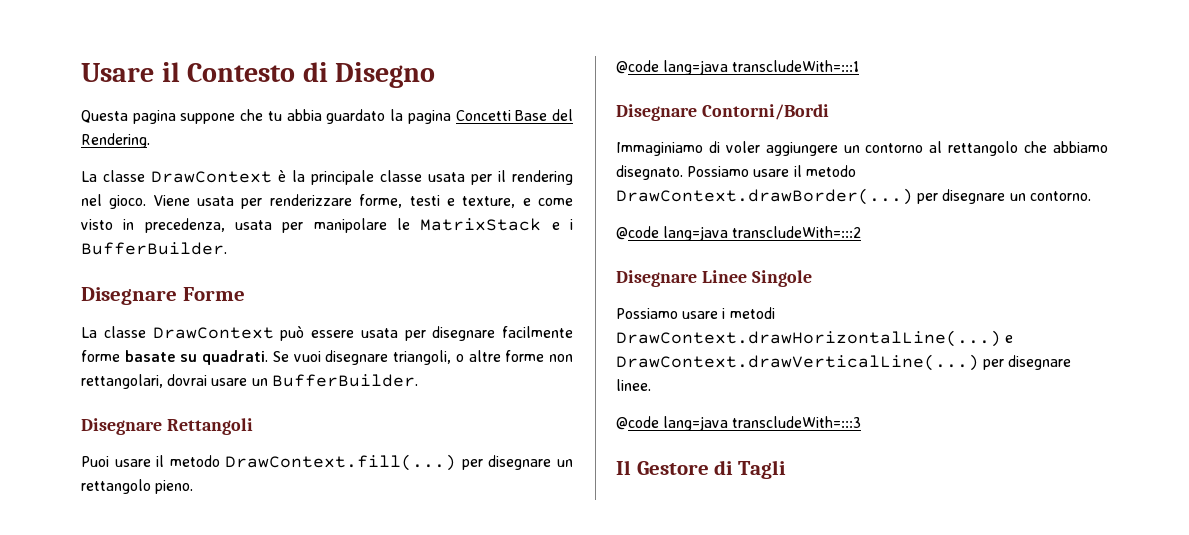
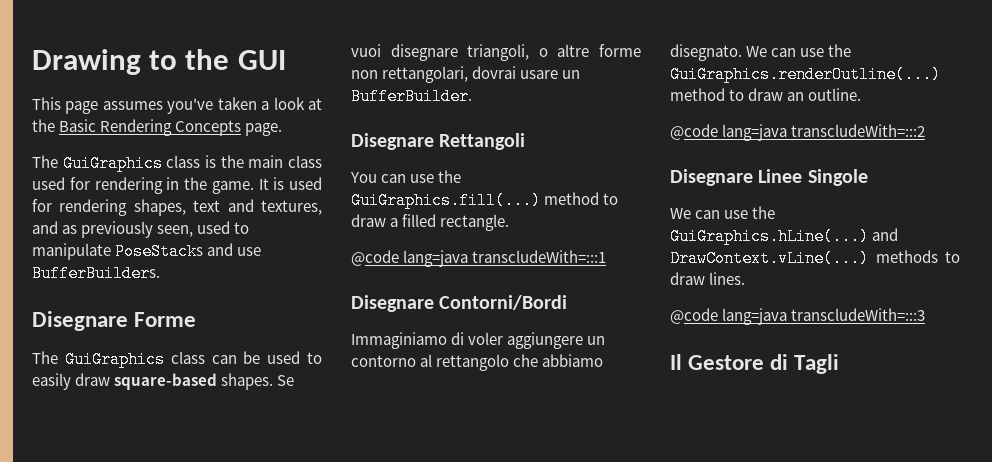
[81,62,436,88] [81,109,573,124] [81,133,150,148] [81,170,573,185] [81,194,573,209] [81,218,573,233] [81,242,227,255] [81,287,245,305] [81,326,573,341] [81,350,269,365] Usare il Contesto di Disegno // Questa pagina suppone che tu abbia guardato la pagina Concetti Base del Rendering. // La classe DrawContext è la principale classe usata per il rendering nel gioco. Viene usata per renderizzare forme, testi e texture, e come visto in precedenza, usata per manipolare le MatrixStack e i BufferBuilder. // Disegnare Forme // La classe DrawContext può essere usata per disegnare facilmente forme basate su quadrati. -> [32,49,286,75] [32,97,323,114] [32,119,283,136] [32,155,322,172] [32,177,322,194] [32,199,322,216] [32,221,250,238] [32,243,262,260] [32,265,160,282] [32,311,197,331] [32,351,322,368] [32,373,274,390] Drawing to the GUI // This page assumes you've taken a look at the Basic Rendering Concepts page. // The GuiGraphics class is the main class used for rendering in the game. It is used for rendering shapes, text and textures, and as previously seen, used to manipulate PoseStacks and use BufferBuilders. // Disegnare Forme // The GuiGraphics class can be used to easily draw square-based shapes.
[81,454,573,471] [81,479,194,494] Puoi usare il metodo DrawContext.fill(...) per disegnare un rettangolo pieno. -> [350,170,462,183] [351,192,619,209] [351,214,510,231] You can use the GuiGraphics.fill(...) method to draw a filled rectangle.
[687,165,856,177] [616,188,1091,205] Possiamo usare il metodo DrawContext.drawBorder(...) per disegnare un contorno. -> [746,44,852,57] [670,66,941,83] [670,88,862,101] We can use the GuiGraphics.renderOutline(...) method to draw an outline.
[616,307,775,319] [616,330,1014,347] [616,354,1072,371] [616,379,651,391] Possiamo usare i metodi DrawContext.drawHorizontalLine(...) e DrawContext.drawVerticalLine(...) per disegnare linee. -> [670,206,776,219] [670,228,899,245] [670,250,960,267] [670,272,746,285] We can use the GuiGraphics.hLine(...) and DrawContext.vLine(...) methods to draw lines.

